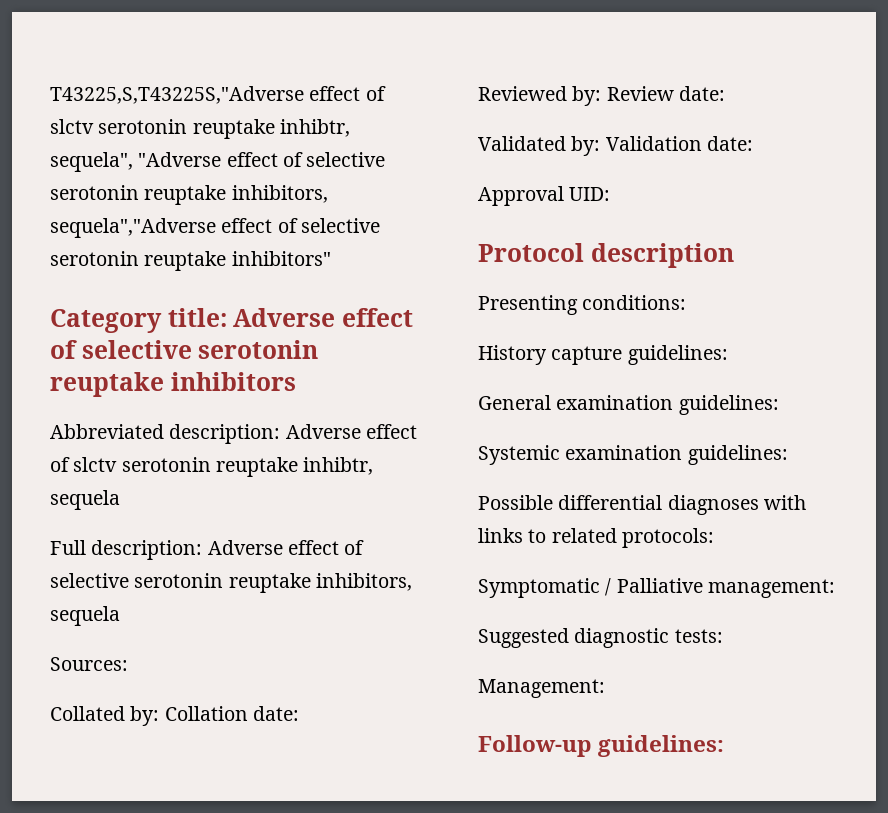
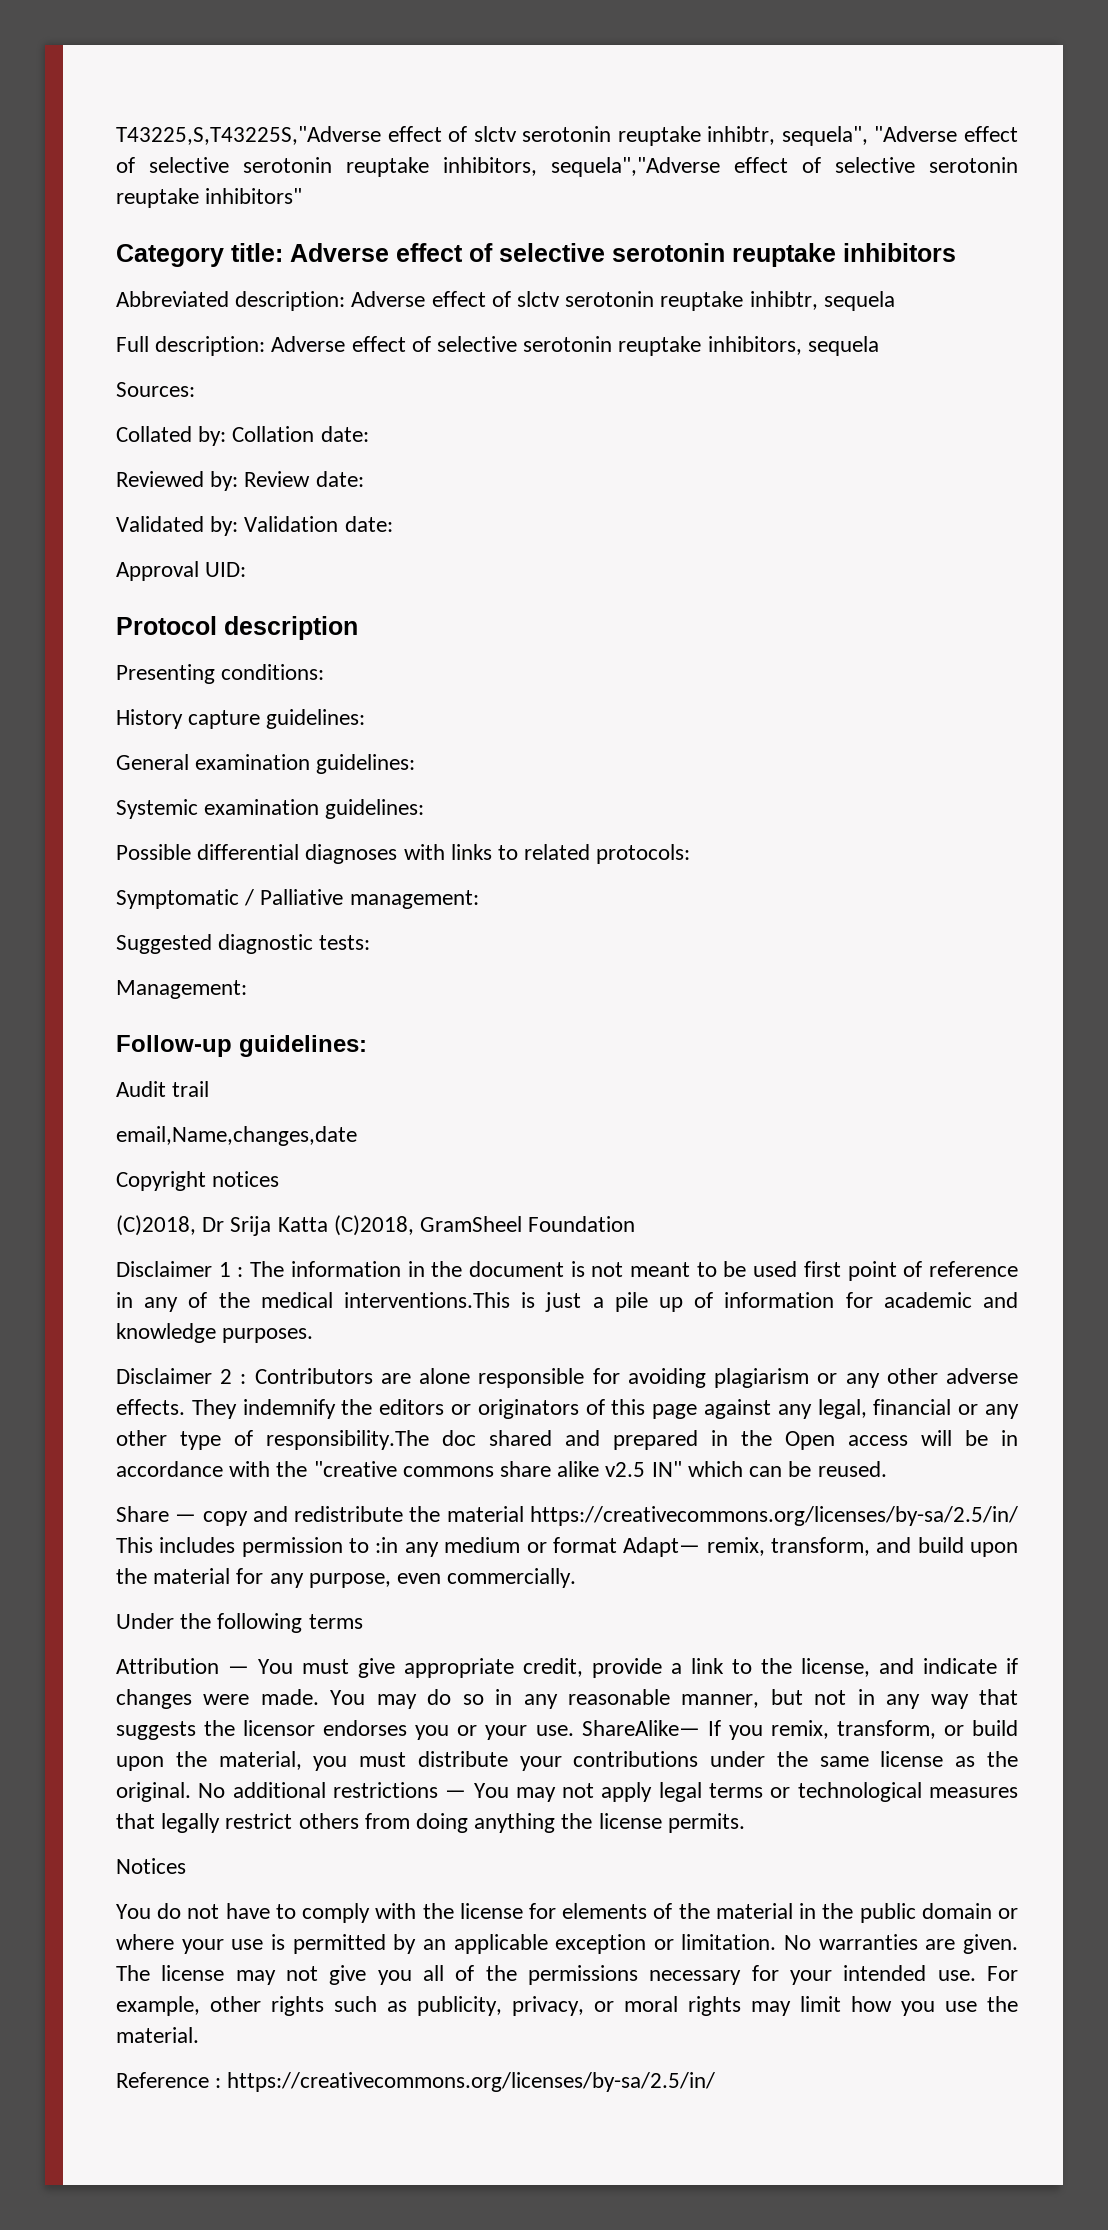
(725, 746) none -> [116,1081,210,1097] [116,1126,357,1146] [116,1171,280,1191] [116,1215,636,1236] [116,1261,1019,1281] [116,1292,1019,1312] [116,1323,314,1343] [116,1368,1019,1388] [116,1399,1019,1419] [116,1430,1018,1450] [116,1461,887,1477] [116,1506,1018,1526] [116,1537,1018,1557] [116,1568,577,1588] [116,1613,363,1633] [116,1658,1018,1678] [116,1689,1018,1709] [116,1720,1018,1740] [116,1751,1018,1771] [116,1782,1018,1802] [116,1813,745,1833] [116,1858,186,1874] [116,1903,1018,1923] [116,1934,1018,1954] [116,1965,1019,1985] [116,1996,1018,2016] [116,2027,199,2043] [116,2072,716,2092] // Audit trail // email,Name,changes,date // Copyright notices // (C)2018, Dr Srija Katta (C)2018, GramSheel Foundation // Disclaimer 1 : The information in the document is not meant to be used first point of reference in any of the medical interventions.This is just a pile up of information for academic and knowledge purposes. // Disclaimer 2 : Contributors are alone responsible for avoiding plagiarism or any other adverse effects. They indemnify the editors or originators of this page against any legal, financial or any other type of responsibility.The doc shared and prepared in the Open access will be in accordance with the "creative commons share alike v2.5 IN" which can be reused. // Share — copy and redistribute the material https://creativecommons.org/licenses/by-sa/2.5/in/ This includes permission to :in any medium or format Adapt— remix, transform, and build upon the material for any purpose, even commercially. // Under the following terms // Attribution — You must give appropriate credit, provide a link to the license, and indicate if changes were made. You may do so in any reasonable manner, but not in any way that suggests the licensor endorses you or your use. ShareAlike— If you remix, transform, or build upon the material, you must distribute your contributions under the same license as the original. No additional restrictions — You may not apply legal terms or technological measures that legally restrict others from doing anything the license permits. // Notices // You do not have to comply with the license for elements of the material in the public domain or where your use is permitted by an applicable exception or limitation. No warranties are given. The license may not give you all of the permissions necessary for your intended use. For example, other rights such as publicity, privacy, or moral rights may limit how you use the material. // Reference : https://creativecommons.org/licenses/by-sa/2.5/in/

